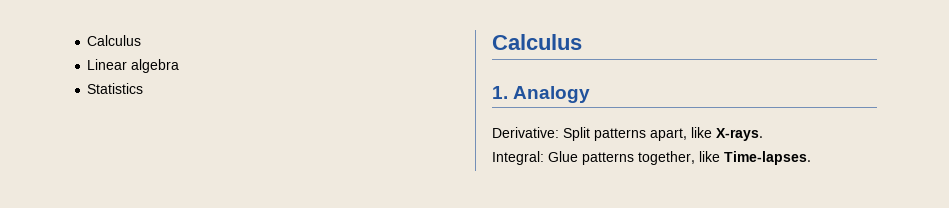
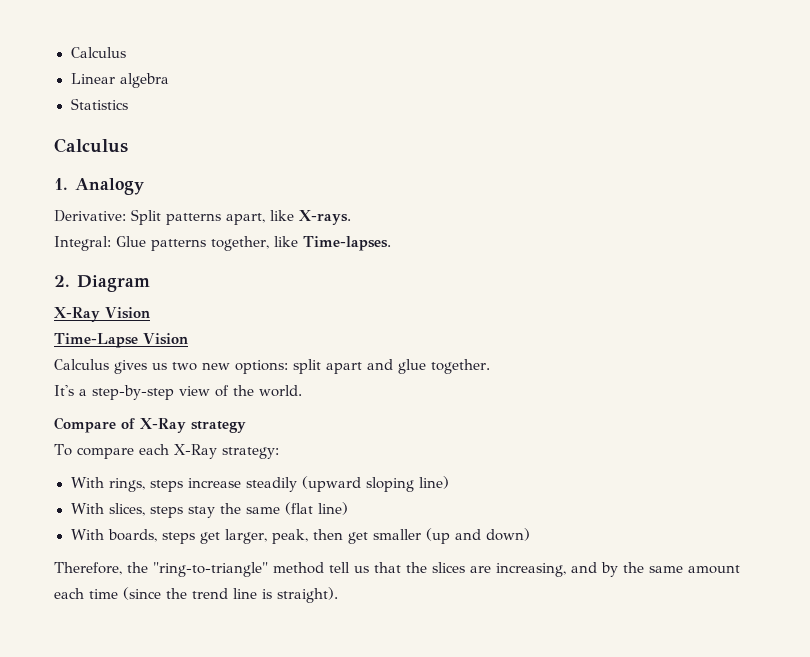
(811, 158) none -> [54,275,150,292] [54,307,150,322] [54,333,188,348] [54,359,490,374] [54,385,302,400] [54,417,246,433] [54,444,279,459] [70,476,449,492] [70,502,348,518] [70,528,530,544] [54,562,740,577] [54,587,338,603] // 2. Diagram // X-Ray Vision // Time-Lapse Vision // Calculus gives us two new options: split apart and glue together. // It's a step-by-step view of the world. // Compare of X-Ray strategy // To compare each X-Ray strategy: // With rings, steps increase steadily (upward sloping line) // With slices, steps stay the same (flat line) // With boards, steps get larger, peak, then get smaller (up and down) // Therefore, the "ring-to-triangle" method tell us that the slices are increasing, and by the same amount each time (since the trend line is straight).

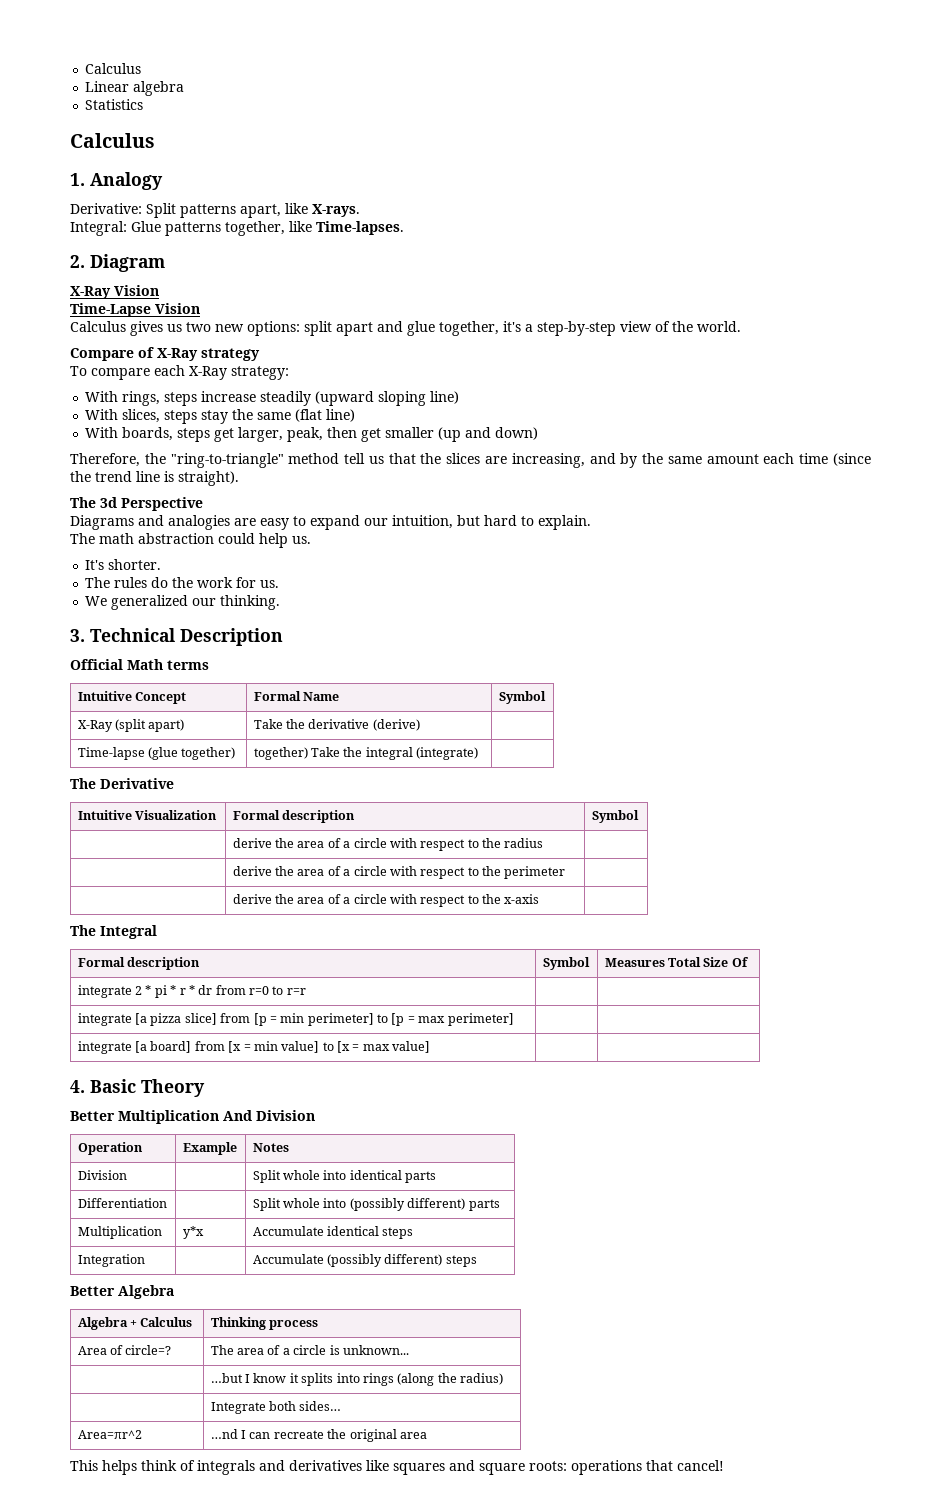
[431,359,490,374] [54,385,74,396] together. // It's -> [439,321,521,336] together, it's
(338, 595) none -> [70,497,203,511] [70,515,591,530] [70,533,311,548] [85,559,162,570] [85,577,280,588] [85,595,281,610] [70,628,283,646] [70,659,209,670] [77,691,187,704] [253,691,340,701] [498,691,546,704] [77,719,185,732] [253,719,420,731] [77,747,236,760] [253,747,479,760] [70,778,174,789] [77,810,218,820] [232,810,356,823] [591,810,639,823] [232,838,544,851] [232,866,566,879] [232,894,540,907] [70,925,157,939] [77,957,201,970] [542,957,590,970] [604,957,749,967] [77,985,306,998] [77,1013,514,1026] [77,1041,431,1054] [70,1079,205,1097] [70,1110,315,1124] [77,1142,143,1155] [182,1142,237,1155] [252,1143,289,1152] [77,1170,127,1180] [252,1170,437,1183] [77,1198,167,1208] [252,1198,500,1211] [77,1226,162,1239] [182,1226,204,1239] [252,1226,414,1239] [77,1254,145,1267] [252,1254,477,1267] [70,1285,174,1299] [77,1317,193,1330] [210,1317,319,1330] [77,1345,172,1355] [210,1345,409,1355] [210,1373,504,1386] [210,1401,342,1414] [77,1430,142,1439] [210,1429,427,1442] [70,1460,724,1475] // The 3d Perspective // Diagrams and analogies are easy to expand our intuition, but hard to explain. // The math abstraction could help us. // It's shorter. // The rules do the work for us. // We generalized our thinking. // 3. Technical Description // Official Math terms // Intuitive Concept | Formal Name | Symbol // X-Ray (split apart) | Take the derivative (derive) | // Time-lapse (glue together) | together) Take the integral (integrate) | // The Derivative // Intuitive Visualization | Formal description | Symbol // | derive the area of a circle with respect to the radius | // | derive the area of a circle with respect to the perimeter | // | derive the area of a circle with respect to the x-axis | // The Integral // Formal description | Symbol | Measures Total Size Of // integrate 2 * pi * r * dr from r=0 to r=r | | // integrate [a pizza slice] from [p = min perimeter] to [p = max perimeter] | | // integrate [a board] from [x = min value] to [x = max value] | | // 4. Basic Theory // Better Multiplication And Division // Operation | Example | Notes // Division | | Split whole into identical parts // Differentiation | | Split whole into (possibly different) parts // Multiplication | y*x | Accumulate identical steps // Integration | | Accumulate (possibly different) steps // Better Algebra // Algebra + Calculus | Thinking process // Area of circle=? | The area of a circle is unknown... // | …but I know it splits into rings (along the radius) // | Integrate both sides… // Area=πr^2 | …nd I can recreate the original area // This helps think of integrals and derivatives like squares and square roots: operations that cancel!

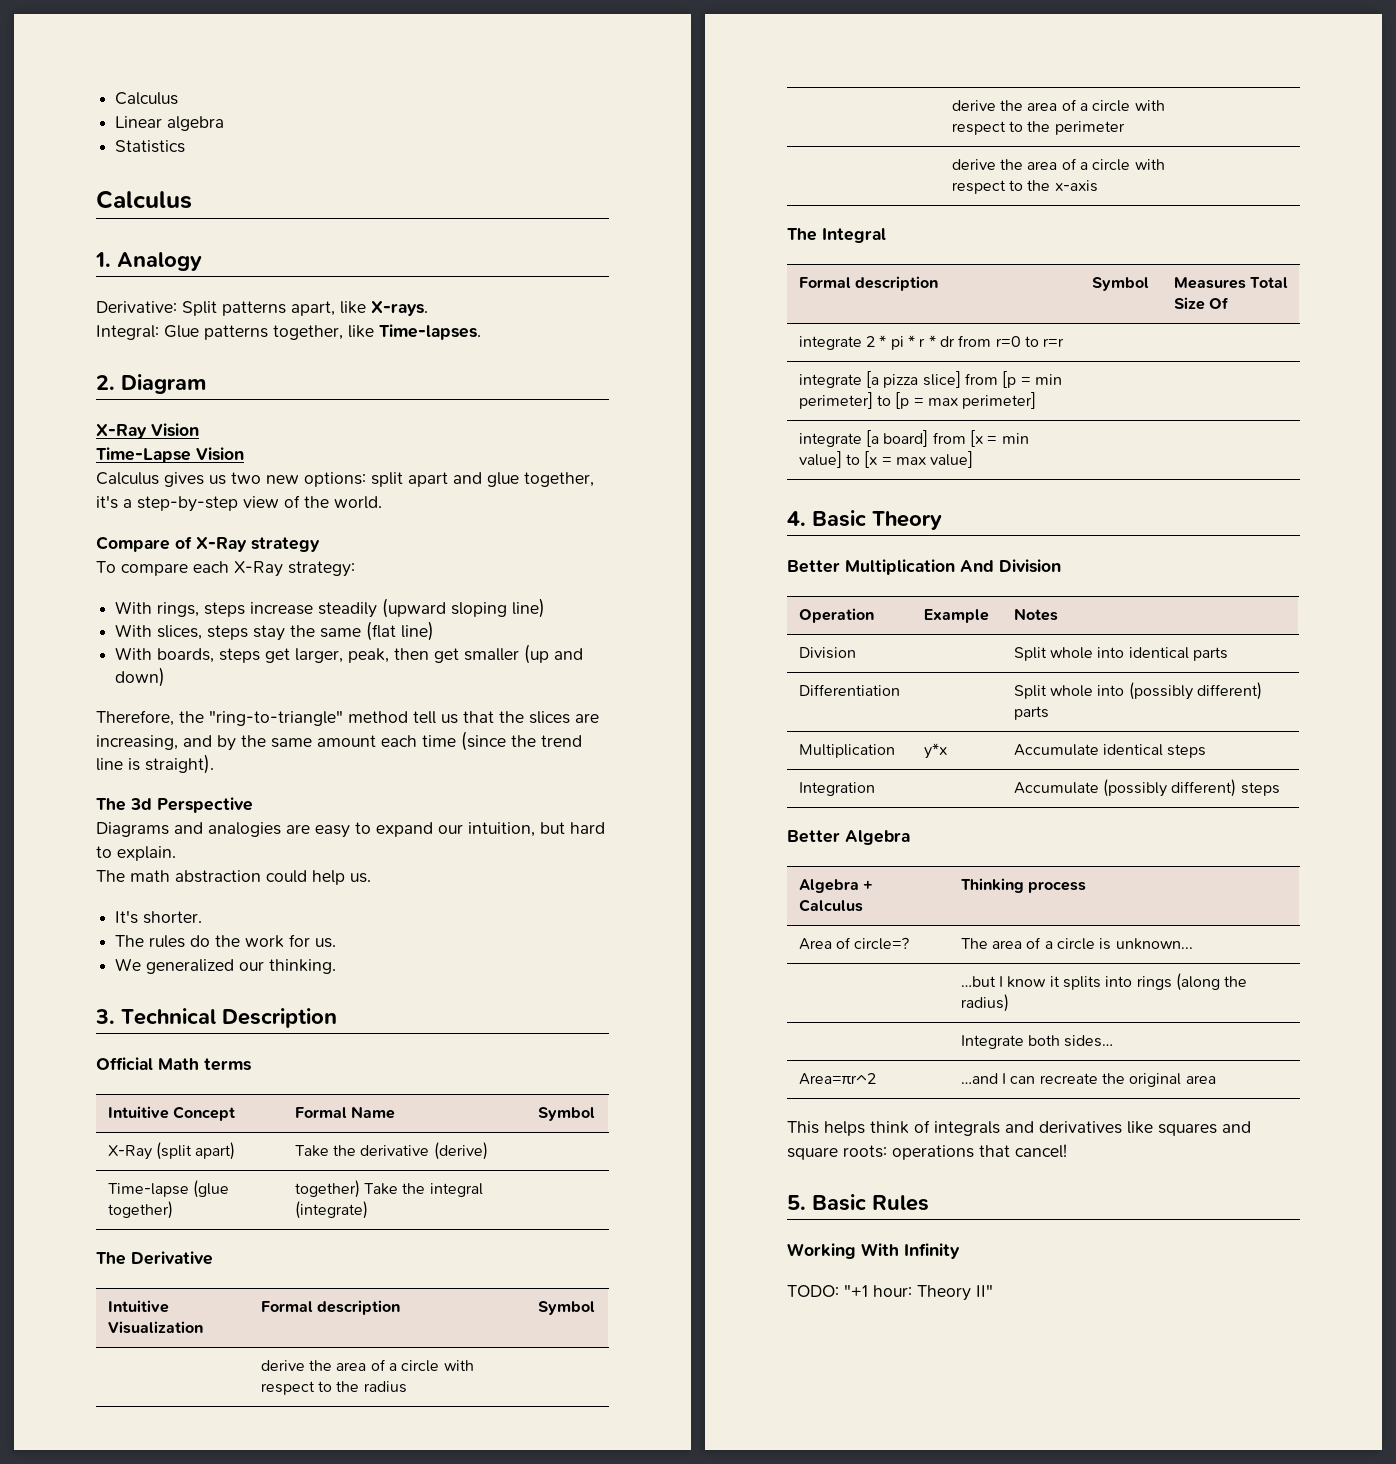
[210,1429,238,1439] …nd -> [960,1073,998,1084] …and
(724, 1465) none -> [787,1194,929,1211] [787,1243,960,1259] [787,1284,993,1301] // 5. Basic Rules // Working With Infinity // TODO: "+1 hour: Theory II"

